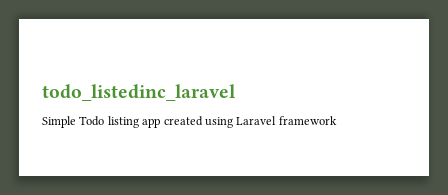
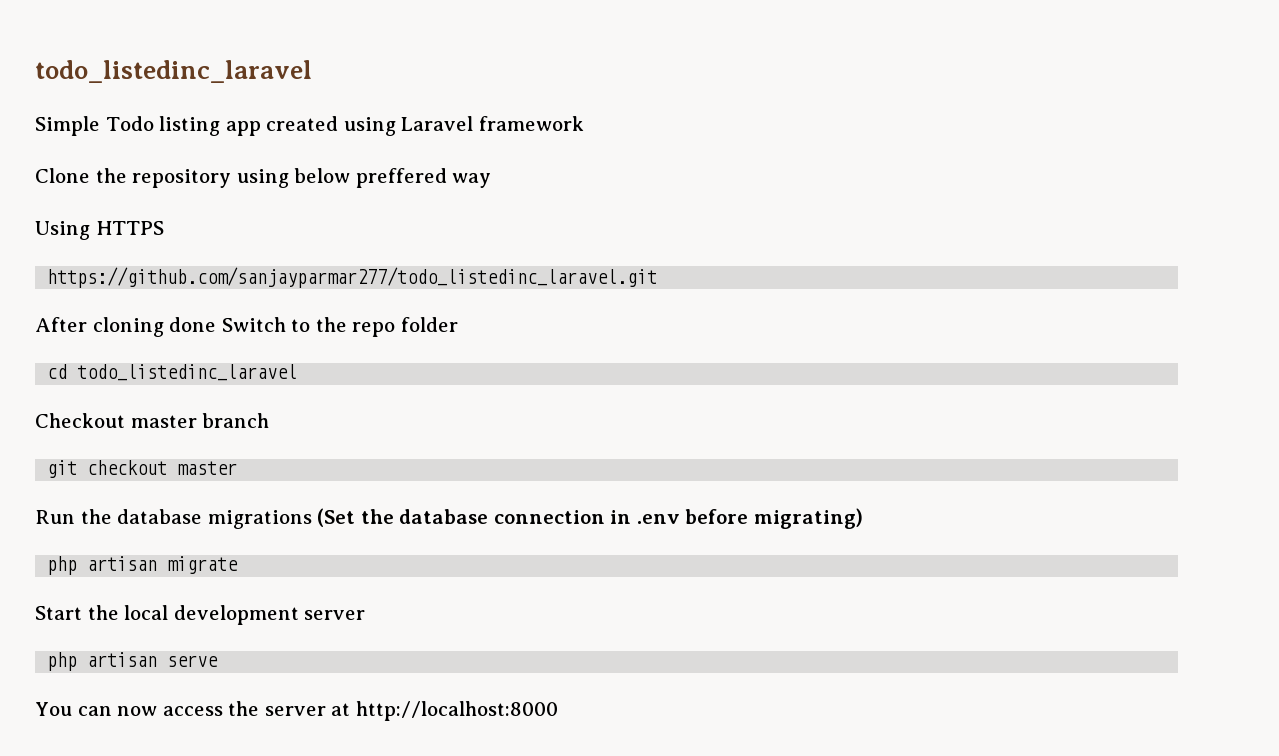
(337, 120) none -> [35,168,492,188] [35,221,164,240] [47,267,658,288] [35,317,458,337] [47,364,298,381] [35,413,270,428] [47,460,238,478] [35,508,863,529] [47,556,239,575] [35,605,366,625] [47,652,219,671] [35,701,558,721] // Clone the repository using below preffered way // Using HTTPS // https://github.com/sanjayparmar277/todo_listedinc_laravel.git // After cloning done Switch to the repo folder // cd todo_listedinc_laravel // Checkout master branch // git checkout master // Run the database migrations (Set the database connection in .env before migrating) // php artisan migrate // Start the local development server // php artisan serve // You can now access the server at http://localhost:8000

